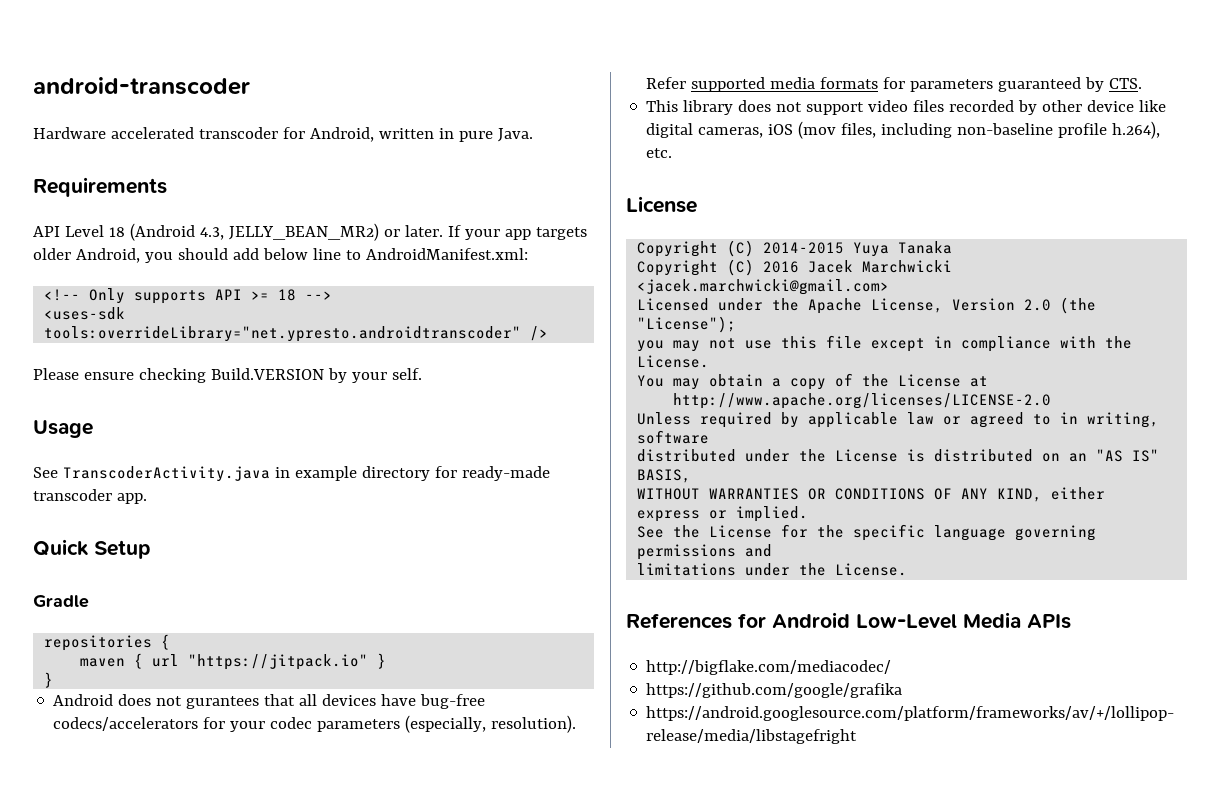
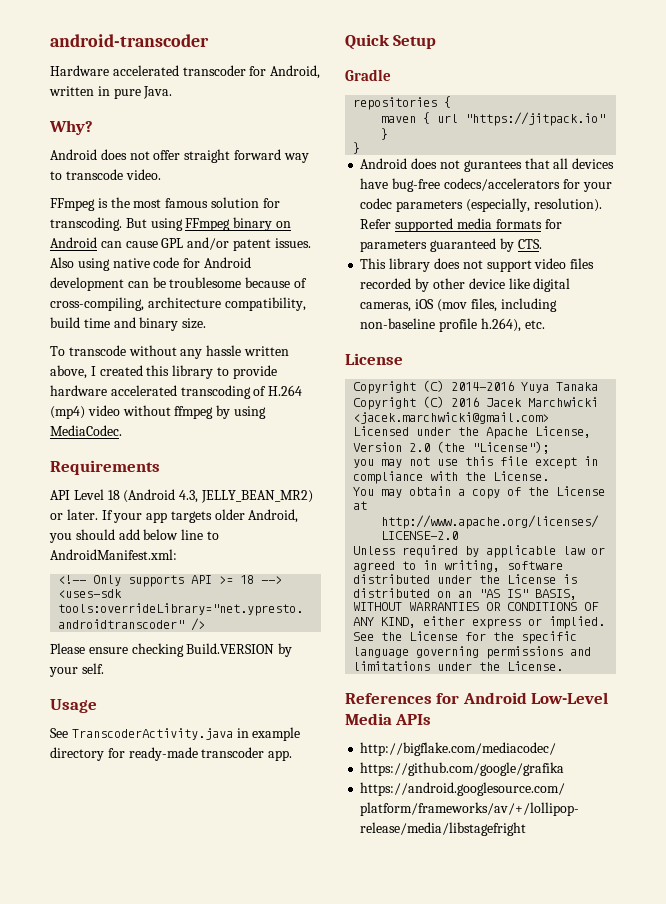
(533, 135) none -> [49,120,93,135] [50,149,309,163] [50,169,161,180] [50,197,280,211] [50,217,291,231] [50,237,311,251] [50,257,251,271] [50,277,307,291] [50,297,306,311] [50,317,207,331] [50,345,289,359] [50,365,277,379] [50,385,303,399] [50,405,266,419] [50,425,122,436] // Why? // Android does not offer straight forward way to transcode video. // FFmpeg is the most famous solution for transcoding. But using FFmpeg binary on Android can cause GPL and/or patent issues. Also using native code for Android development can be troublesome because of cross-compiling, architecture compatibility, build time and binary size. // To transcode without any hassle written above, I created this library to provide hardware accelerated transcoding of H.264 (mp4) video without ffmpeg by using MediaCodec.
[763,242,845,254] 2014-2015 -> [451,381,515,391] 2014-2016

